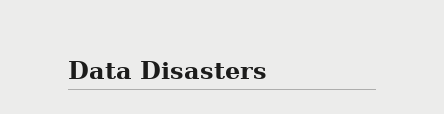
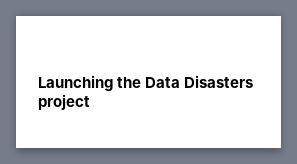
(68, 70) none -> [38,75,142,91] Launching the
(267, 70) none -> [38,94,90,110] project

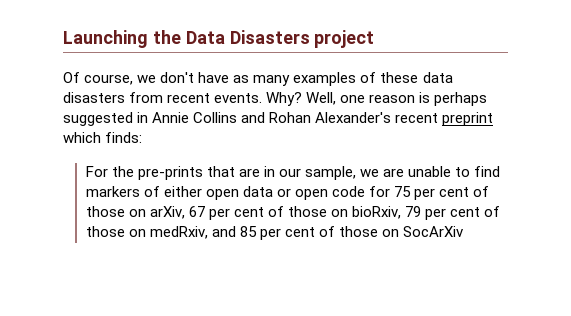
(90, 102) none -> [63,72,453,86] [63,92,488,106] [63,112,494,126] [63,132,143,143] [85,166,501,180] [85,186,490,200] [85,206,501,220] [85,226,464,240] // Of course, we don't have as many examples of these data disasters from recent events. Why? Well, one reason is perhaps suggested in Annie Collins and Rohan Alexander's recent preprint which finds: // For the pre-prints that are in our sample, we are unable to find markers of either open data or open code for 75 per cent of those on arXiv, 67 per cent of those on bioRxiv, 79 per cent of those on medRxiv, and 85 per cent of those on SocArXiv

